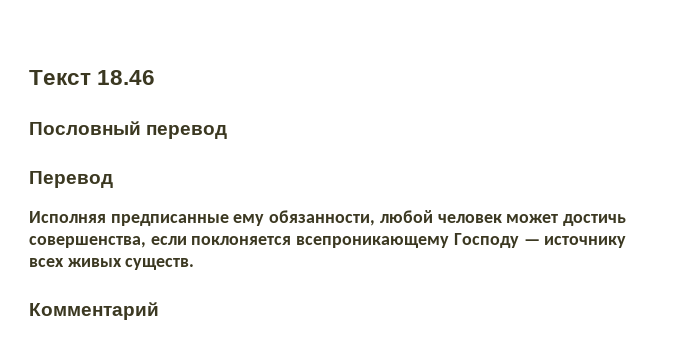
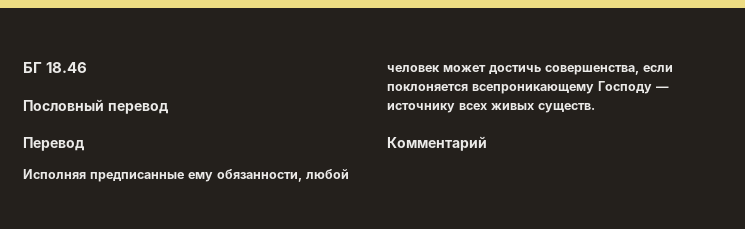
[29,70,91,85] Текст -> [23,62,42,73] БГ

